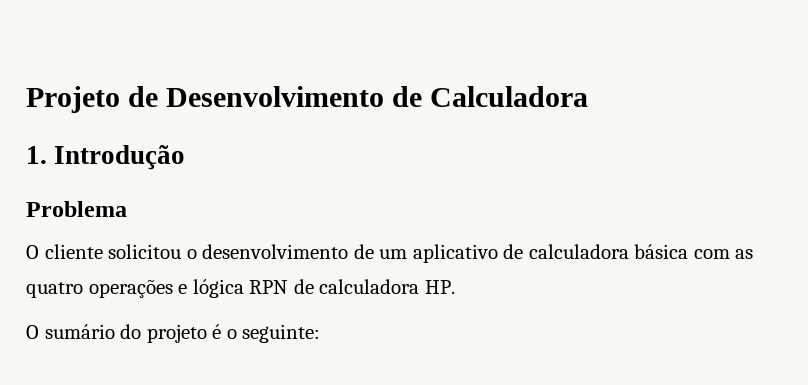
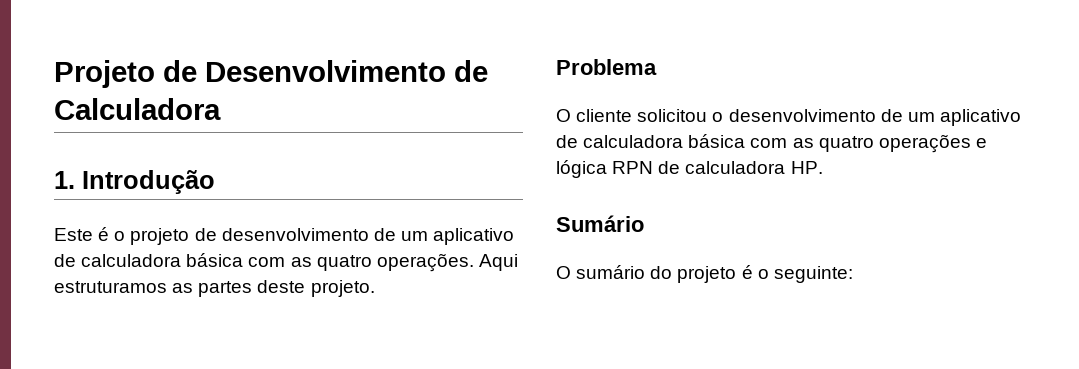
(186, 157) none -> [54,227,515,245] [54,253,518,272] [54,280,375,297] // Este é o projeto de desenvolvimento de um aplicativo de calculadora básica com as quatro operações. Aqui estruturamos as partes deste projeto.
(455, 287) none -> [556,215,644,232] // Sumário

